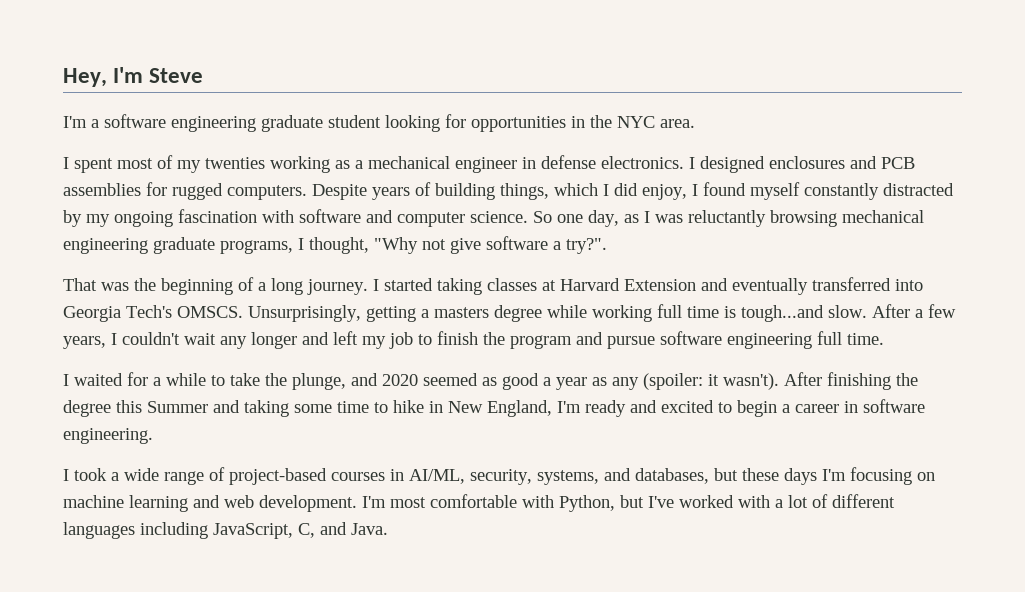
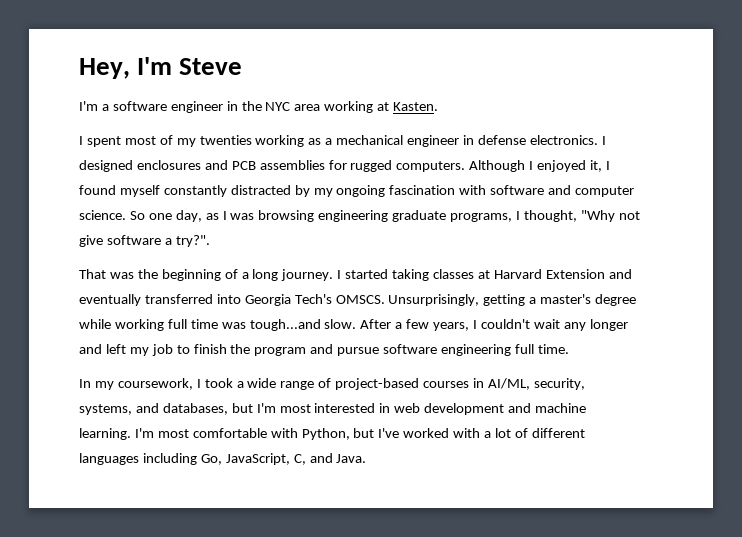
[171,114,695,132] engineering graduate student looking for opportunities in the NYC area. -> [170,101,439,113] engineer in the NYC area working at Kasten.
[312,182,687,200] Despite years of building things, which I did enjoy, -> [469,160,603,172] Although I enjoyed it,
[688,210,924,227] reluctantly browsing mechanical -> [258,210,315,222] browsing
[434,307,489,318] masters -> [540,294,592,304] master's
[724,306,736,318] is -> [221,322,246,329] was
[63,372,918,390] [63,399,925,417] [63,428,153,444] I waited for a while to take the plunge, and 2020 seemed as good a year as any (spoiler: it wasn't). After finishing the degree this Summer and taking some time to hike in New England, I'm ready and excited to begin a career in software engineering. // -> [79,378,193,390] In my coursework,
[742,467,935,485] [63,495,357,512] these days I'm focusing on machine learning and web development. -> [256,403,587,415] [79,428,131,440] I'm most interested in web development and machine learning.
(208, 530) none -> [200,454,222,465] Go,

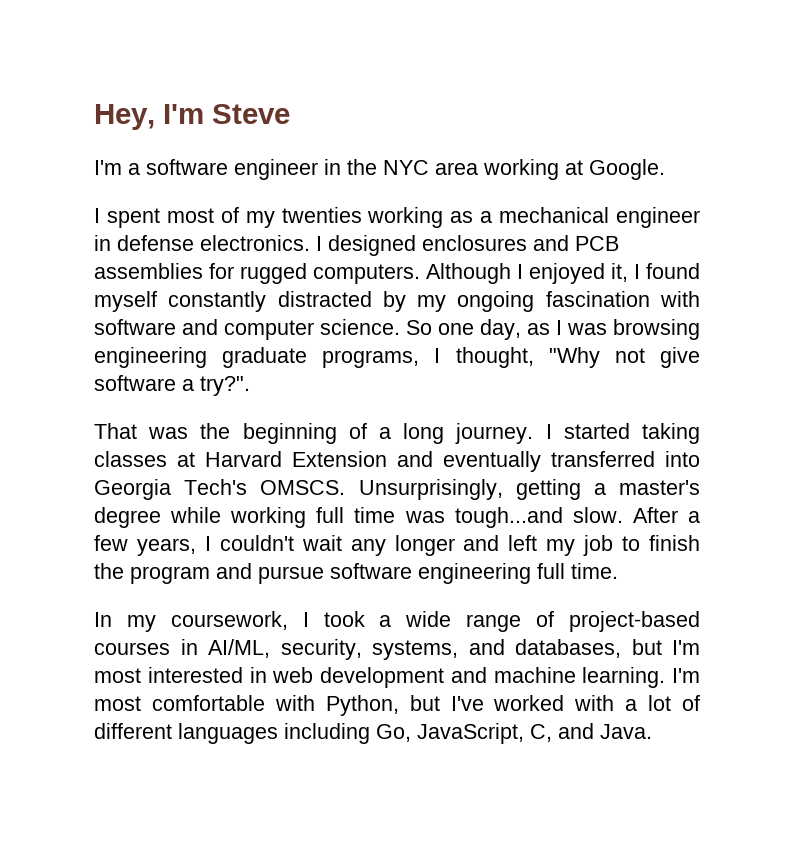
[393,102,439,111] Kasten. -> [589,159,665,180] Google.

